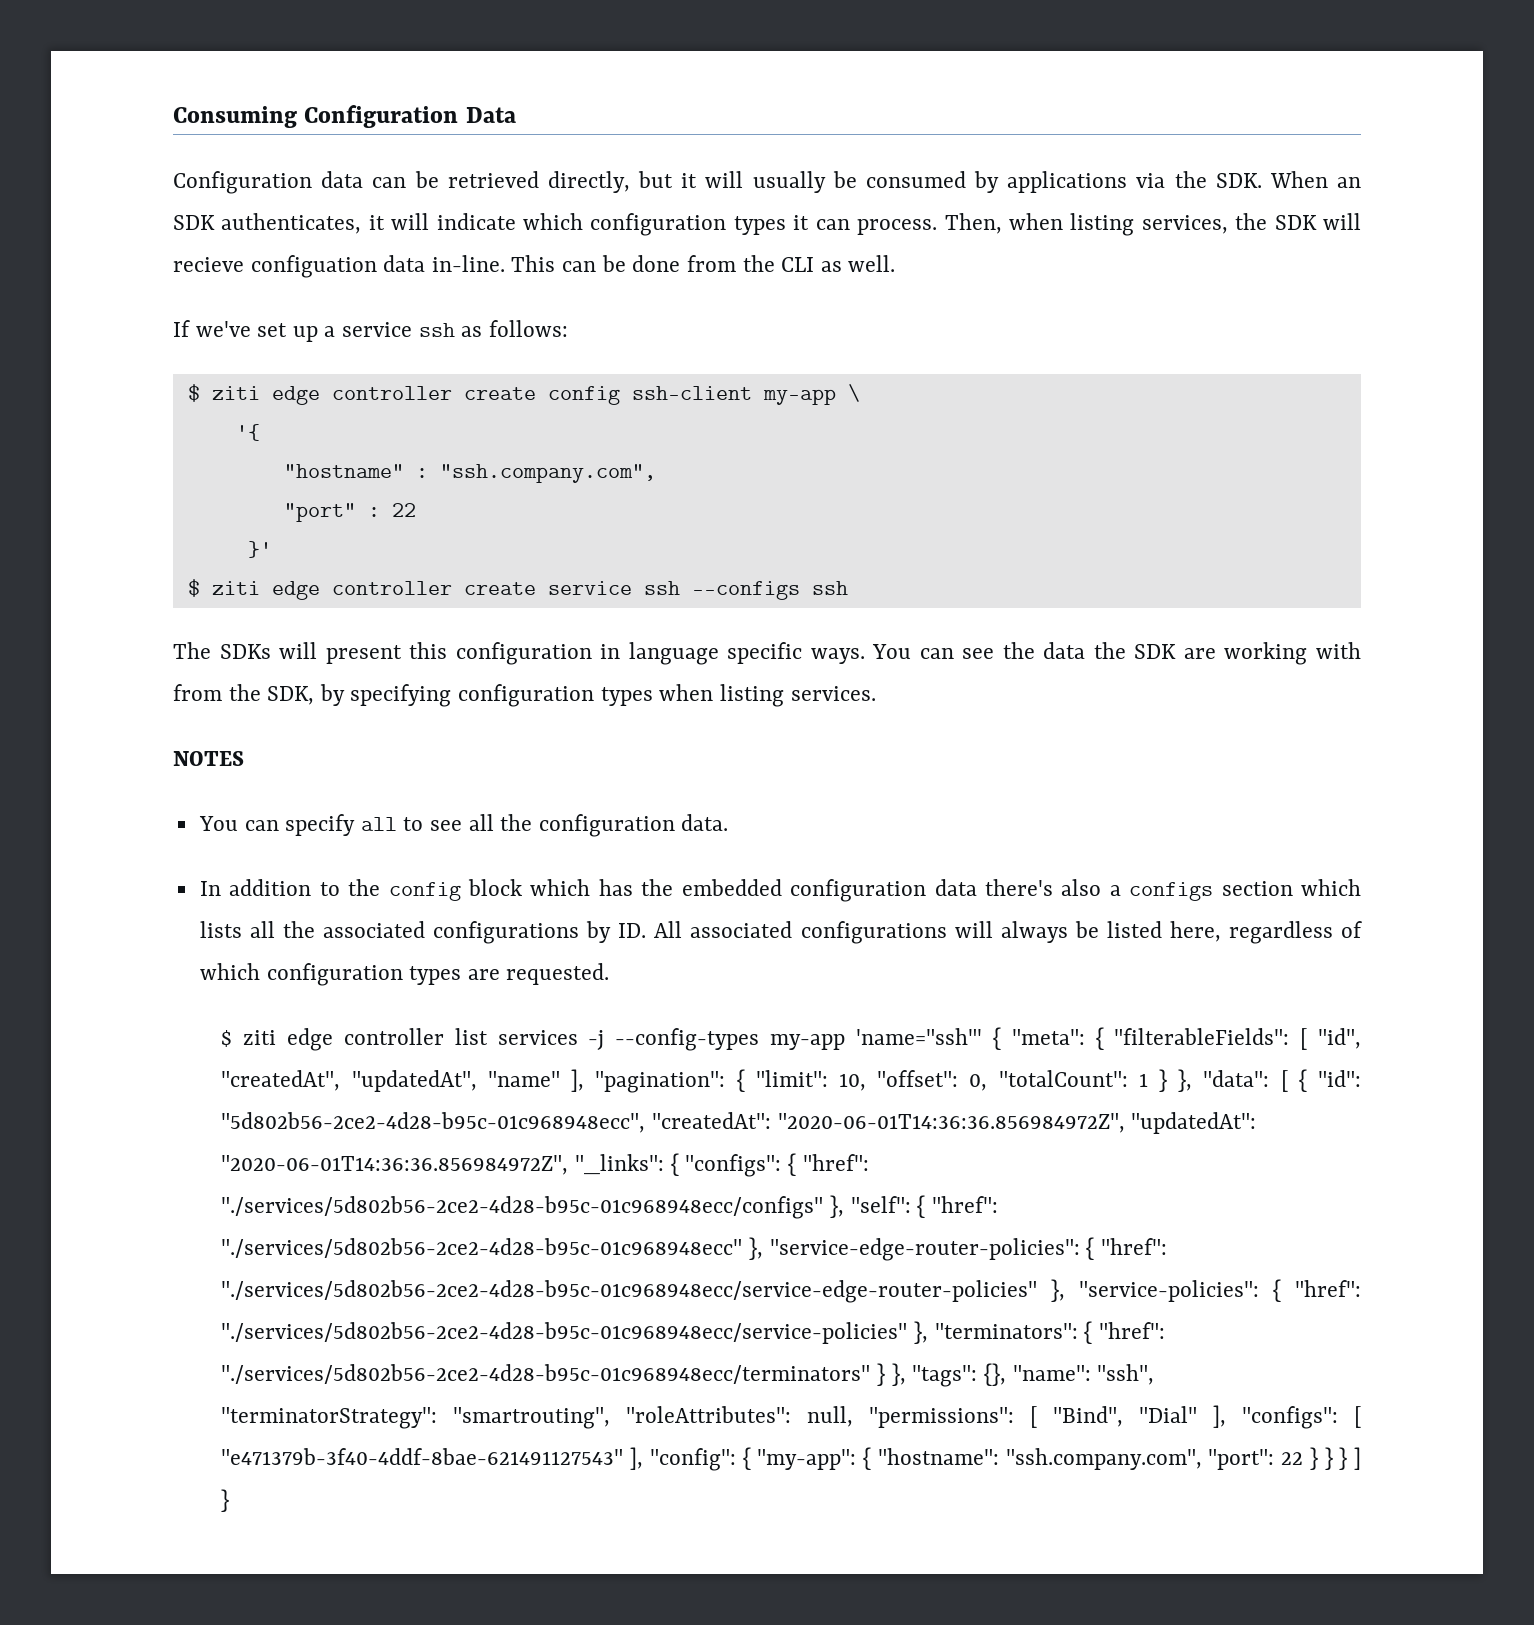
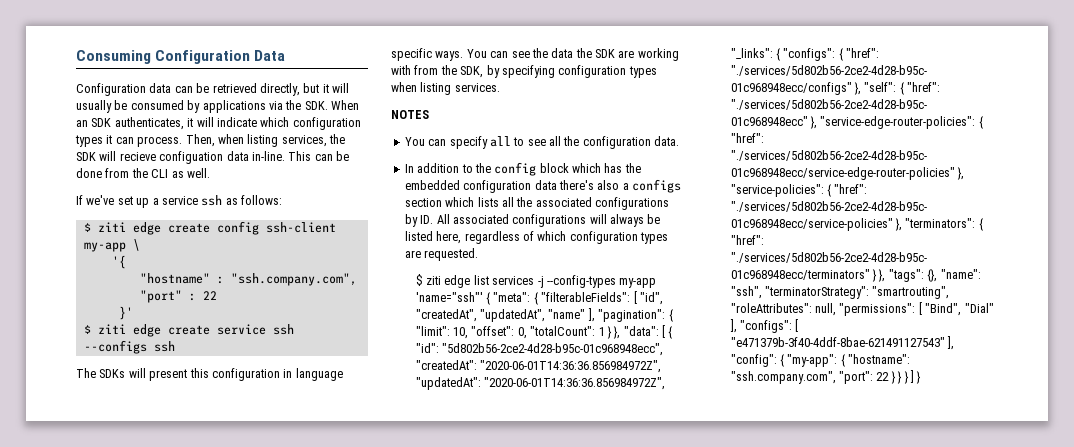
[331,386,452,400] controller -> (161, 228) none
[331,581,452,595] controller -> (161, 330) none
[343,1028,444,1045] controller -> (471, 281) none

